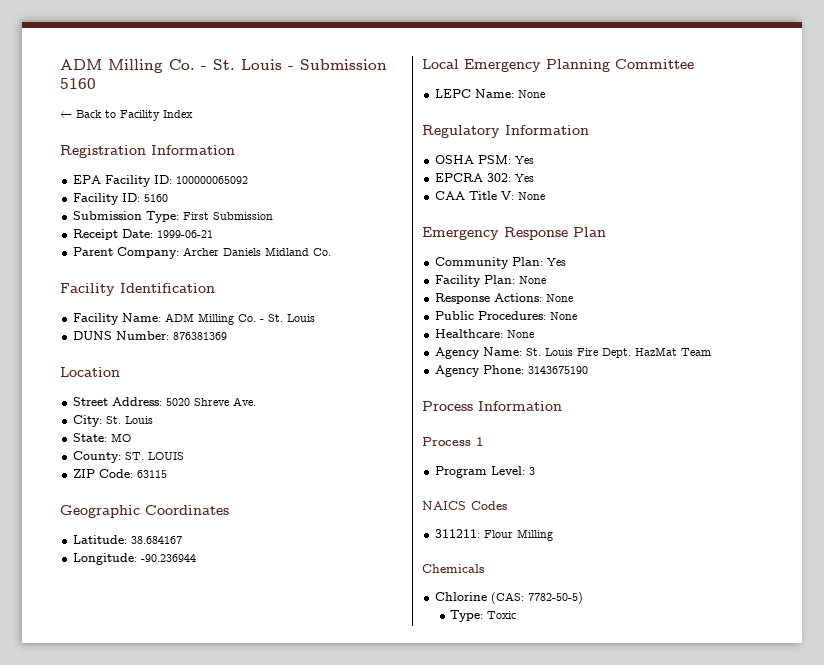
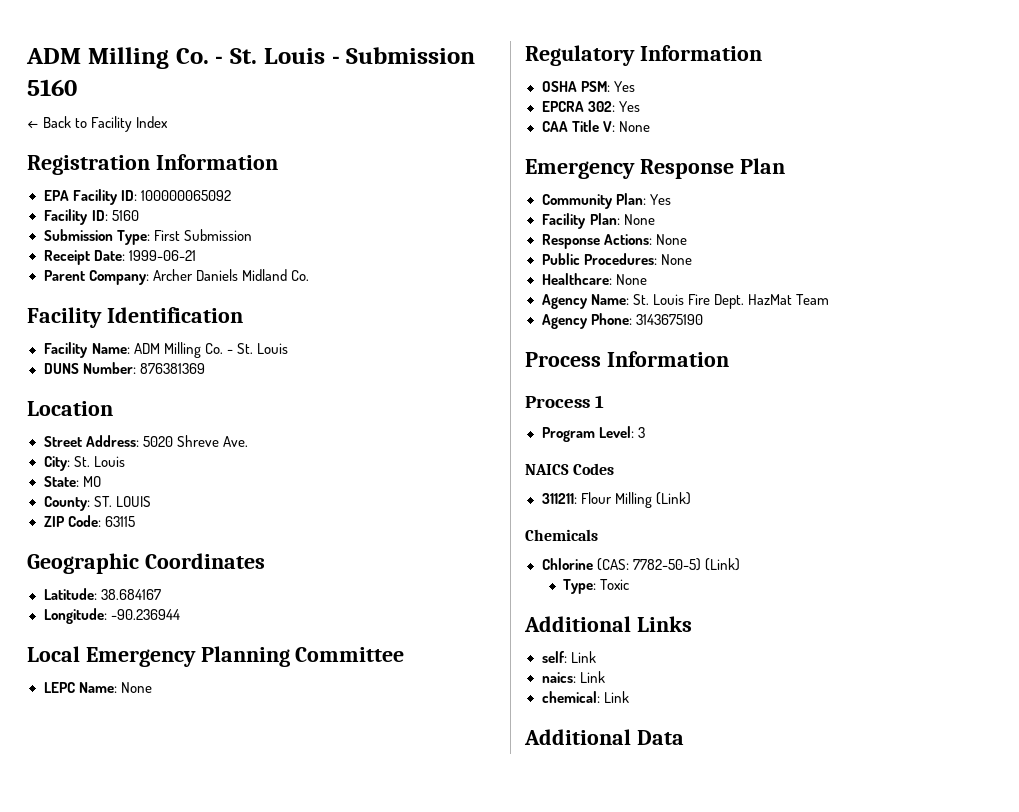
(553, 535) none -> [655,492,691,505] (Link)
(583, 598) none -> [704,558,740,571] (Link)
(517, 615) none -> [524,616,692,632] [541,651,596,663] [541,671,605,683] [541,691,629,703] [524,729,684,745] // Additional Links // self: Link // naics: Link // chemical: Link // Additional Data

